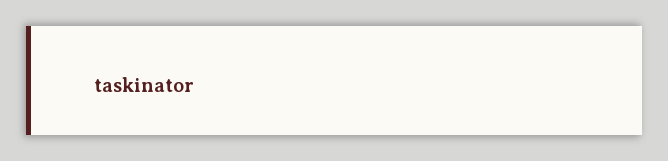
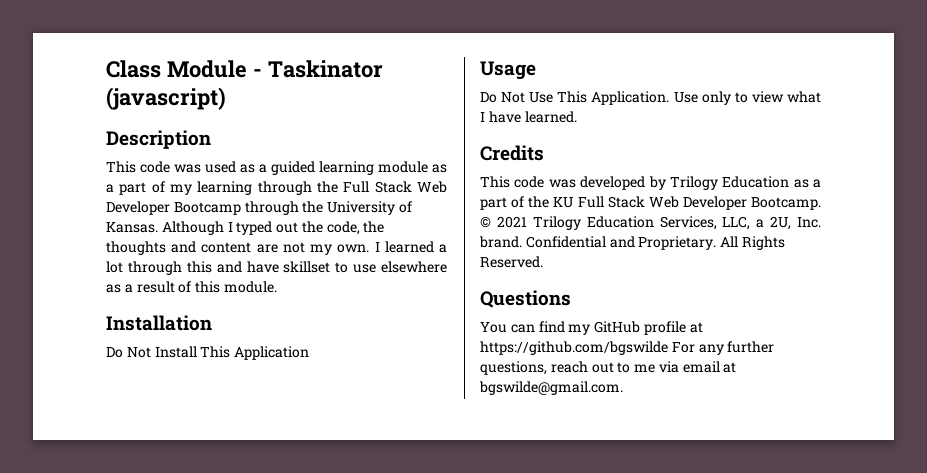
[94,77,194,92] taskinator -> [106,60,383,78] [106,87,226,110] [106,130,211,149] [106,161,447,175] [106,181,447,195] [106,201,412,215] [106,221,385,235] [106,241,448,255] [106,261,447,275] [106,281,277,293] [106,315,212,331] [106,346,310,360] [480,61,536,80] [480,91,821,105] [480,111,577,123] [480,145,544,161] [480,176,821,190] [480,196,821,210] [480,216,821,230] [479,236,785,250] [480,256,543,268] [480,290,571,308] [480,321,703,335] [480,341,775,355] [480,361,737,375] [479,381,623,396] Class Module - Taskinator (javascript) // Description // This code was used as a guided learning module as a part of my learning through the Full Stack Web Developer Bootcamp through the University of Kansas. Although I typed out the code, the thoughts and content are not my own. I learned a lot through this and have skillset to use elsewhere as a result of this module. // Installation // Do Not Install This Application // Usage // Do Not Use This Application. Use only to view what I have learned. // Credits // This code was developed by Trilogy Education as a part of the KU Full Stack Web Developer Bootcamp. © 2021 Trilogy Education Services, LLC, a 2U, Inc. brand. Confidential and Proprietary. All Rights Reserved. // Questions // You can find my GitHub profile at https://github.com/bgswilde For any further questions, reach out to me via email at bgswilde@gmail.com.

